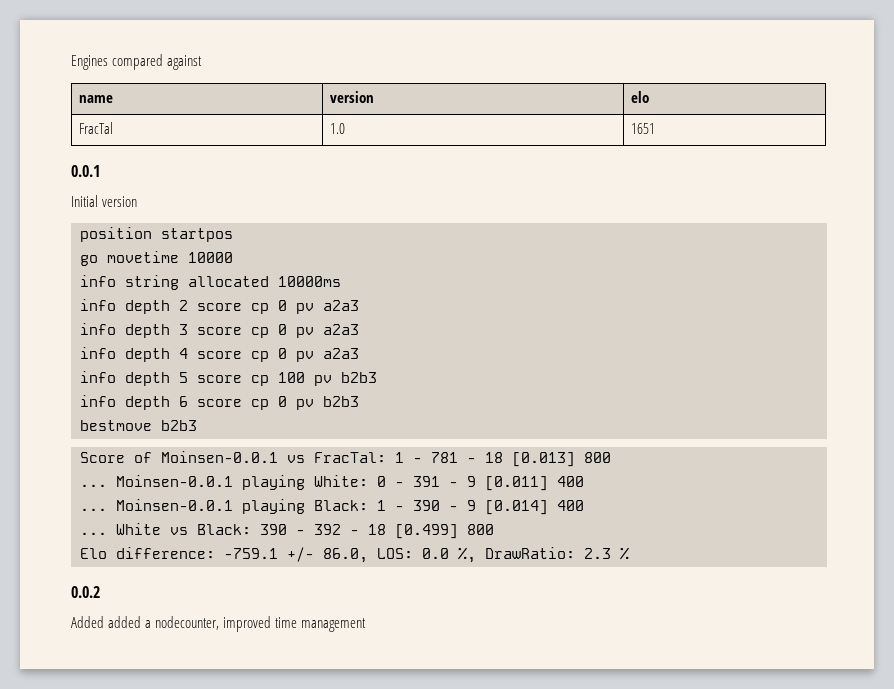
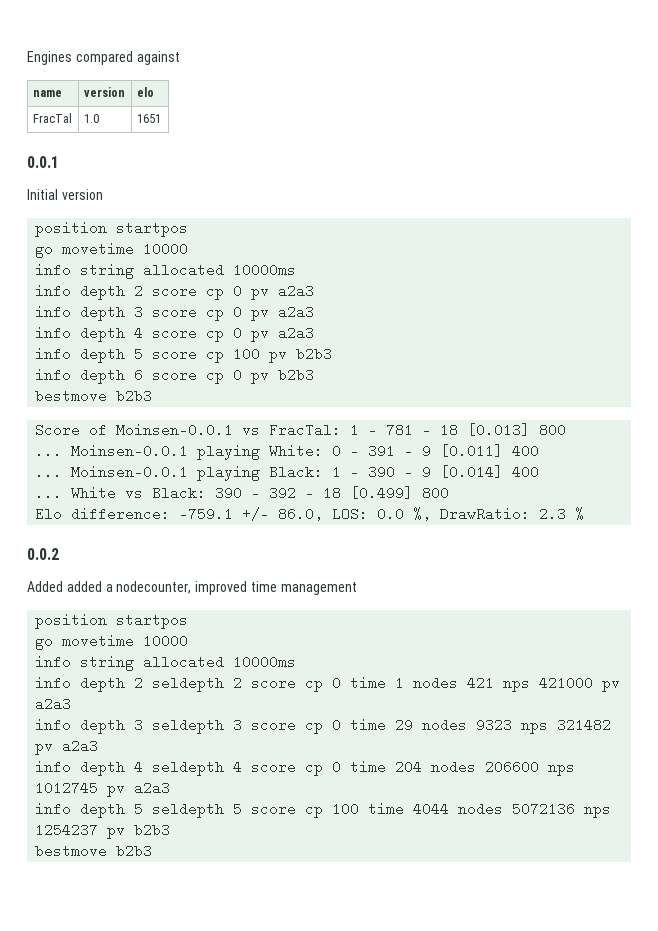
(367, 625) none -> [35,613,189,629] [35,634,189,650] [35,655,297,671] [35,676,621,692] [35,697,72,711] [35,718,612,734] [35,739,99,755] [35,760,576,776] [35,781,171,797] [35,802,612,818] [35,823,171,839] [35,844,153,858] // position startpos // go movetime 10000 // info string allocated 10000ms // info depth 2 seldepth 2 score cp 0 time 1 nodes 421 nps 421000 pv a2a3 // info depth 3 seldepth 3 score cp 0 time 29 nodes 9323 nps 321482 pv a2a3 // info depth 4 seldepth 4 score cp 0 time 204 nodes 206600 nps 1012745 pv a2a3 // info depth 5 seldepth 5 score cp 100 time 4044 nodes 5072136 nps 1254237 pv b2b3 // bestmove b2b3

